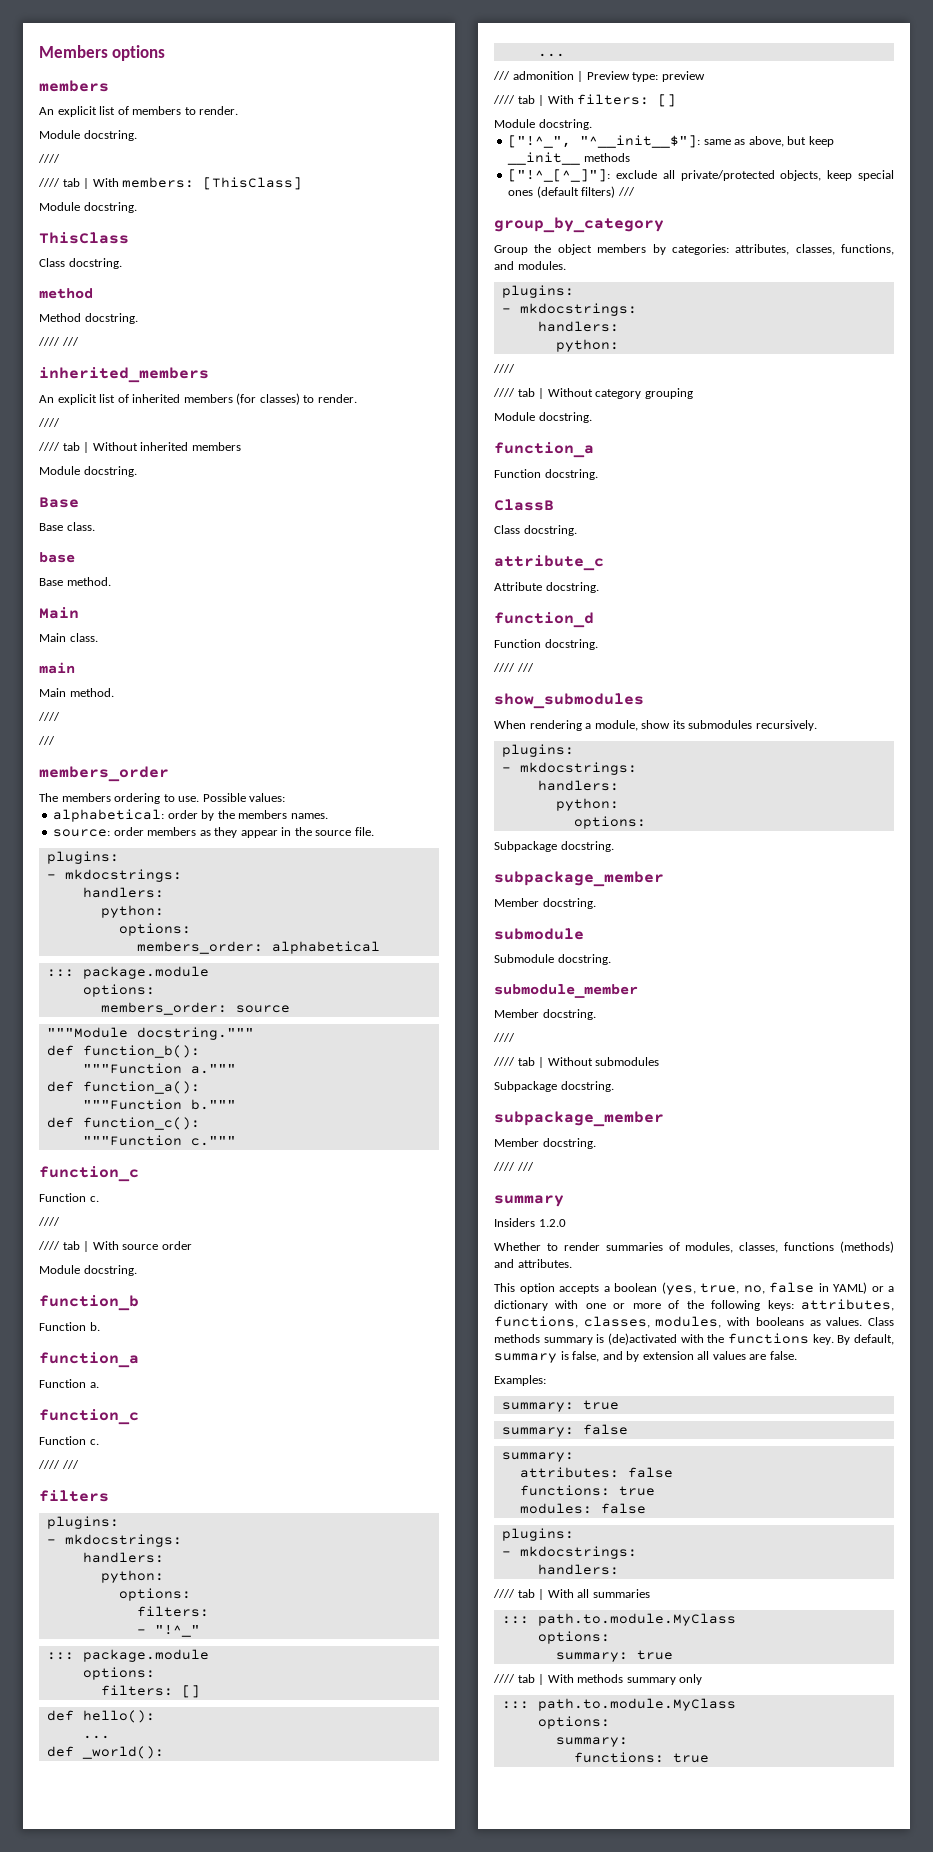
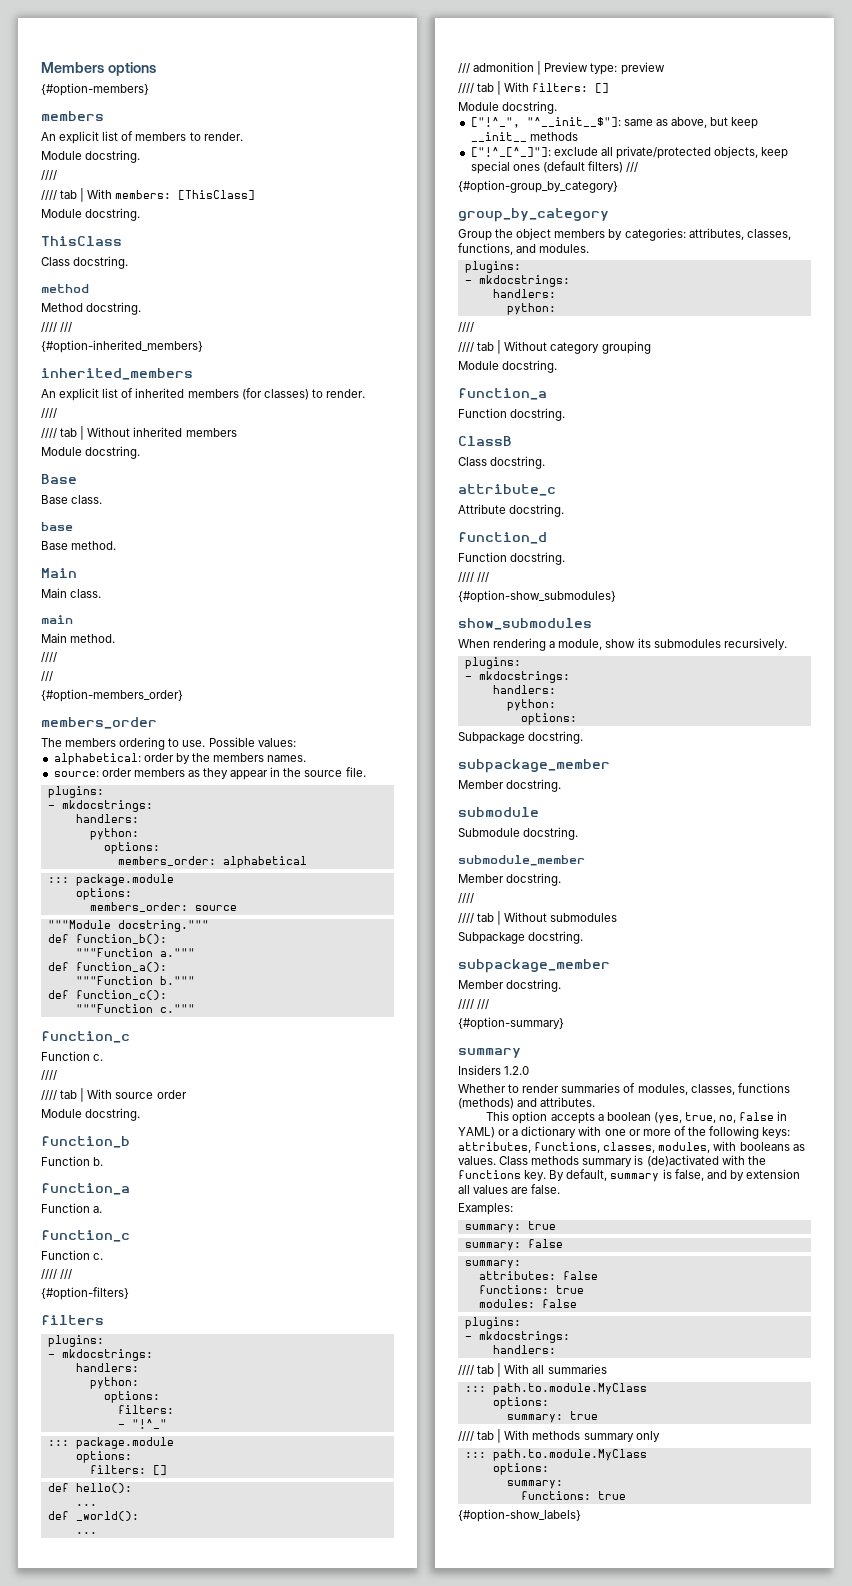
(166, 53) none -> [41,83,149,96] // {#option-members}
(79, 341) none -> [41,340,203,353] // {#option-inherited_members}
(55, 740) none -> [41,689,183,702] // {#option-members_order}
(79, 1464) none -> [41,1287,129,1300] // {#option-filters}
(635, 191) none -> [458,180,618,193] // {#option-group_by_category}
(534, 667) none -> [458,590,616,603] // {#option-show_submodules}
(534, 1166) none -> [458,1017,564,1030] // {#option-summary}
(709, 1758) none -> [458,1509,581,1522] // {#option-show_labels}

